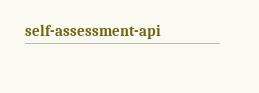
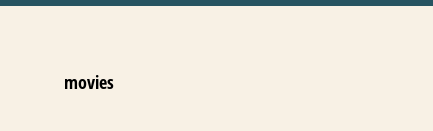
[25,24,161,39] self-assessment-api -> [64,75,114,89] movies

